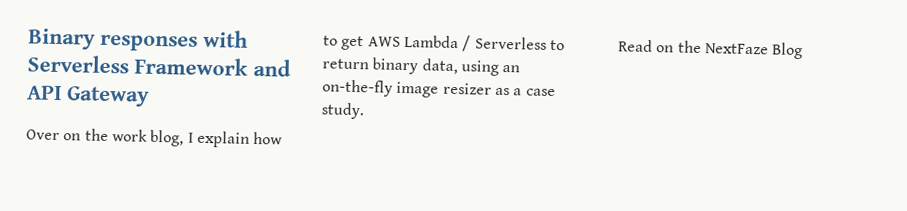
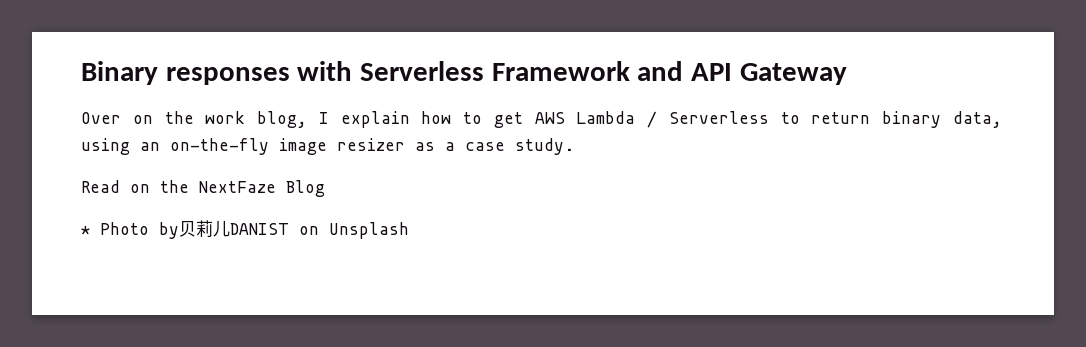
(804, 51) none -> [81,220,409,239] // * Photo by贝莉儿DANIST on Unsplash

